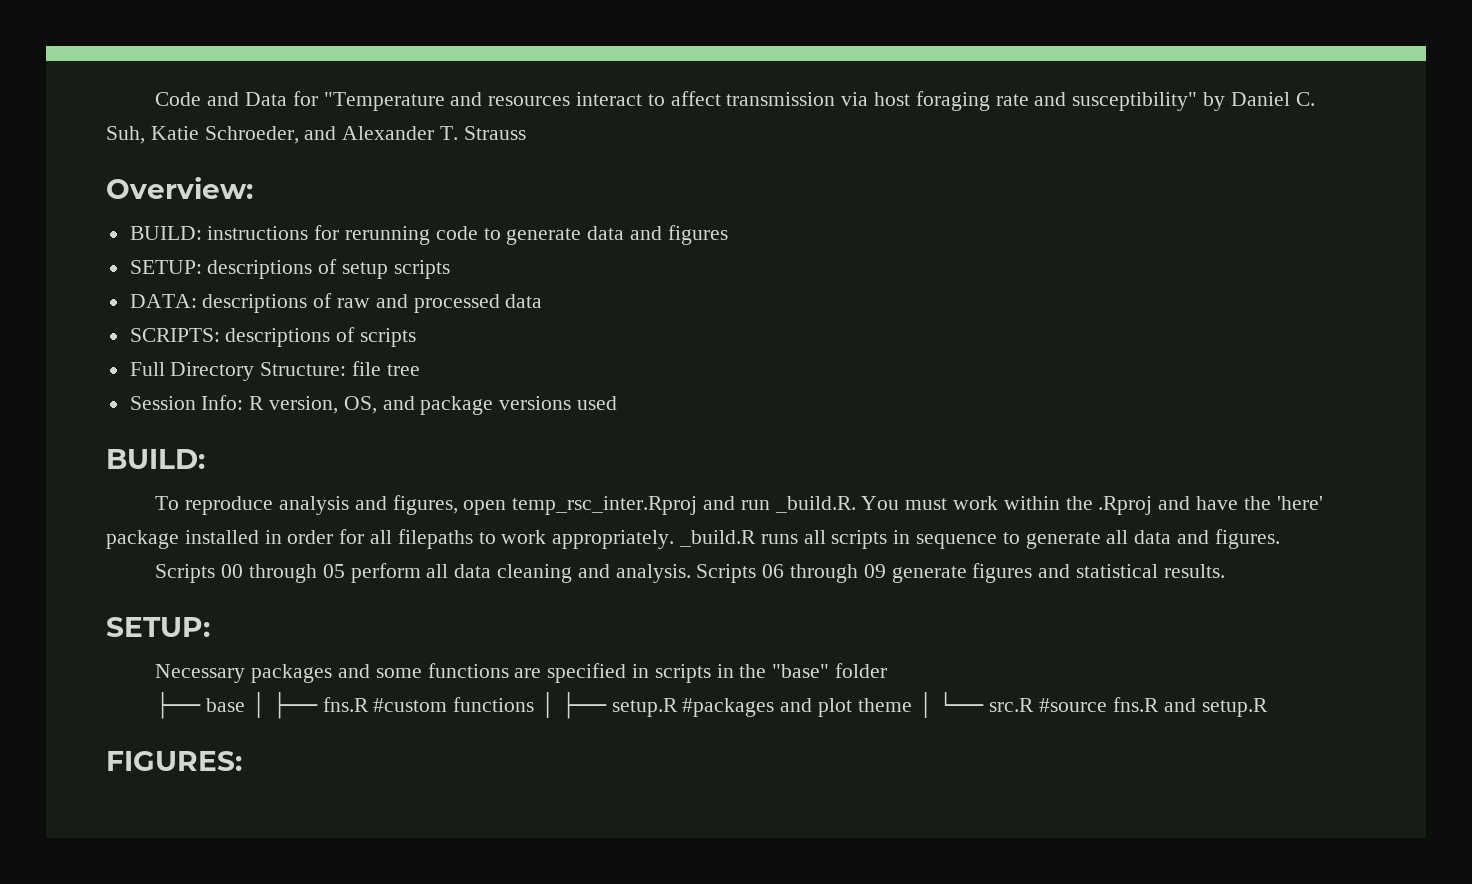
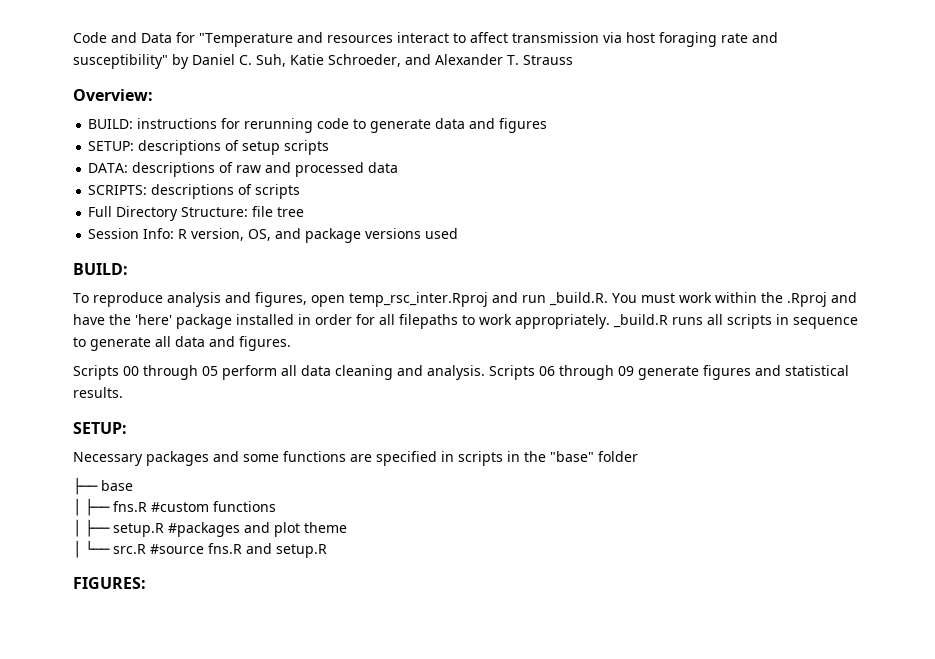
(246, 705) none -> (133, 485) //
(535, 704) none -> (276, 506) //
(912, 705) none -> (347, 527) //

